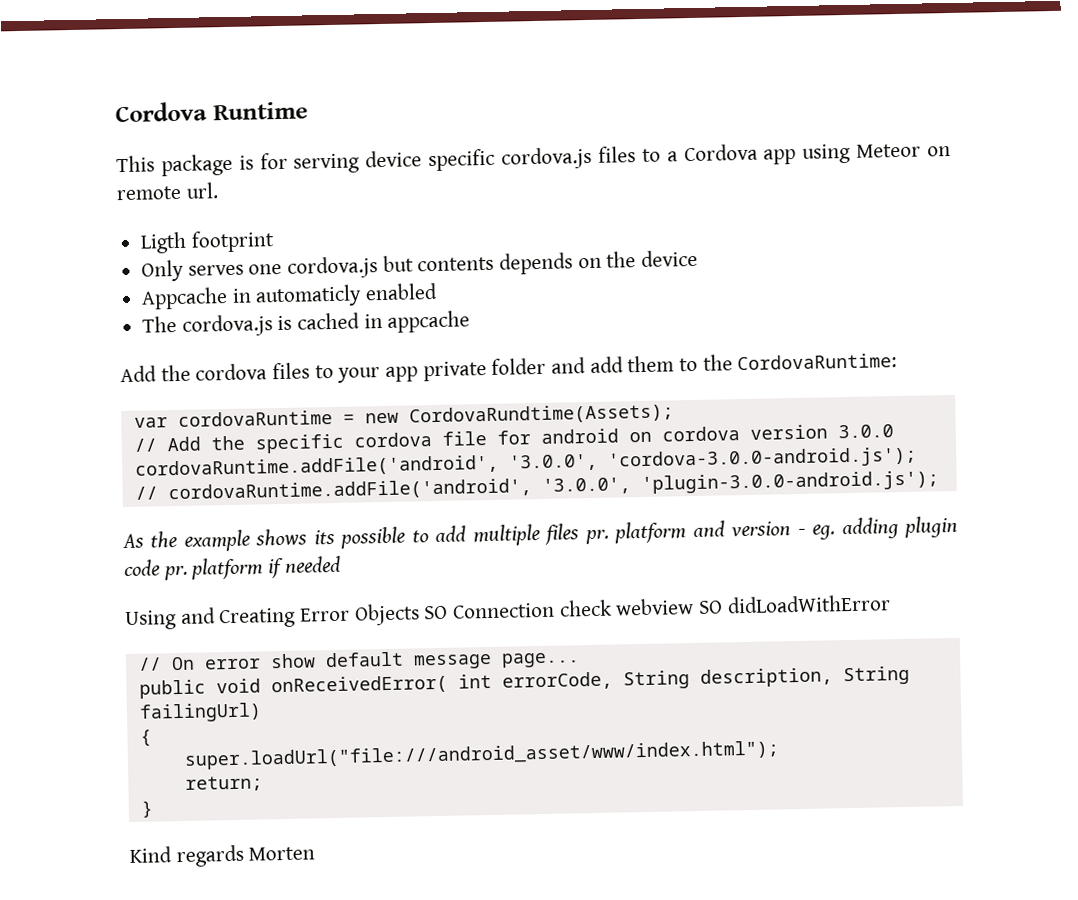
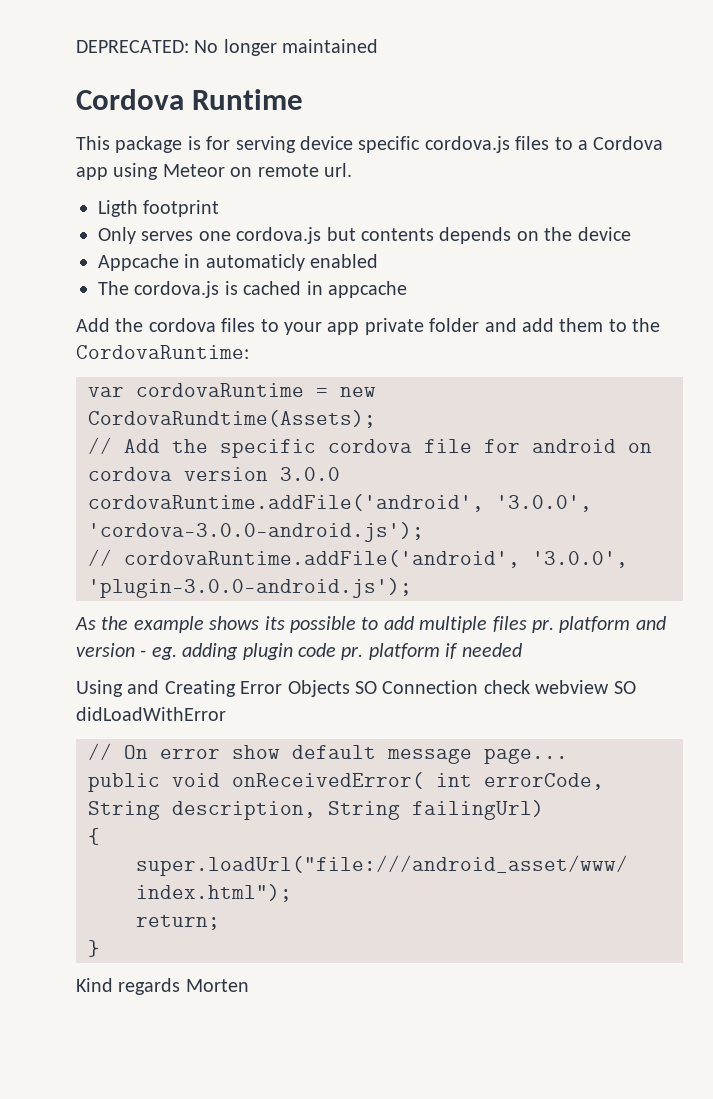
(115, 112) none -> [76,39,379,56] DEPRECATED: No longer maintained //

